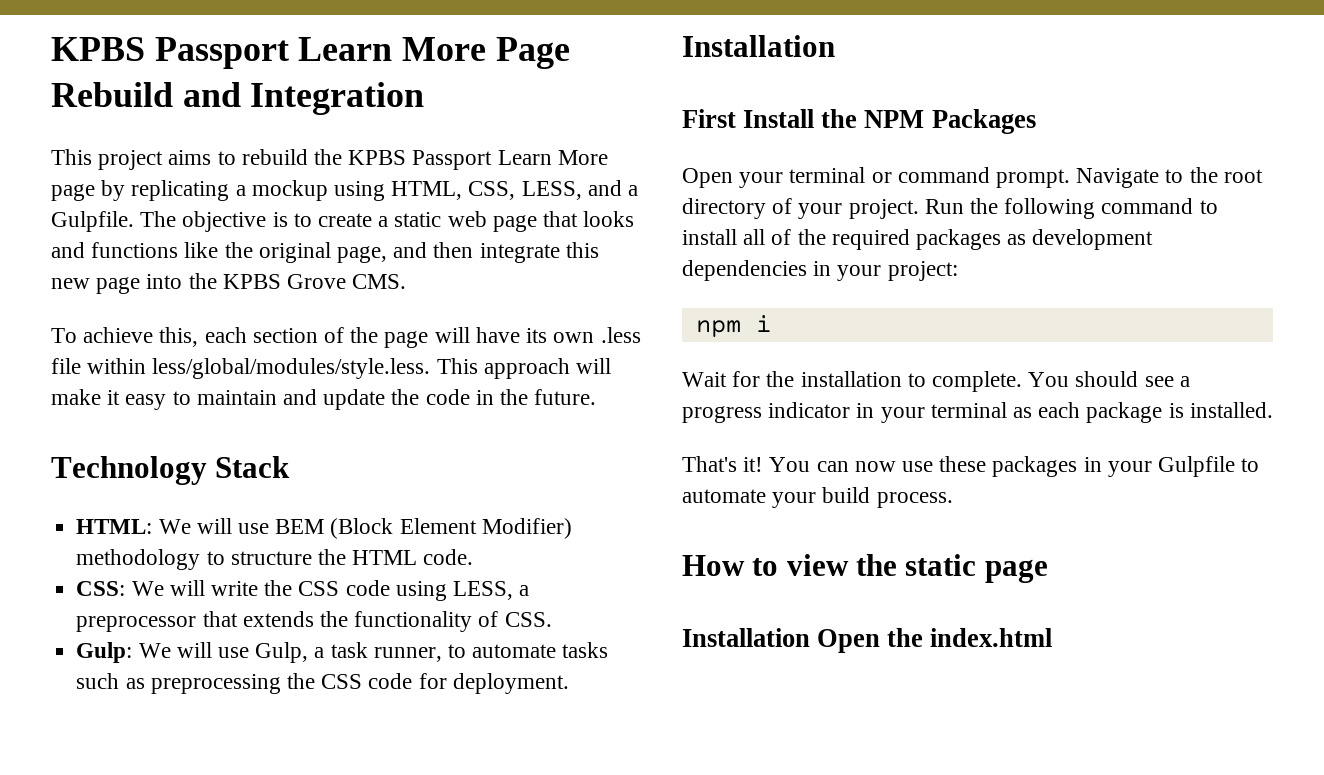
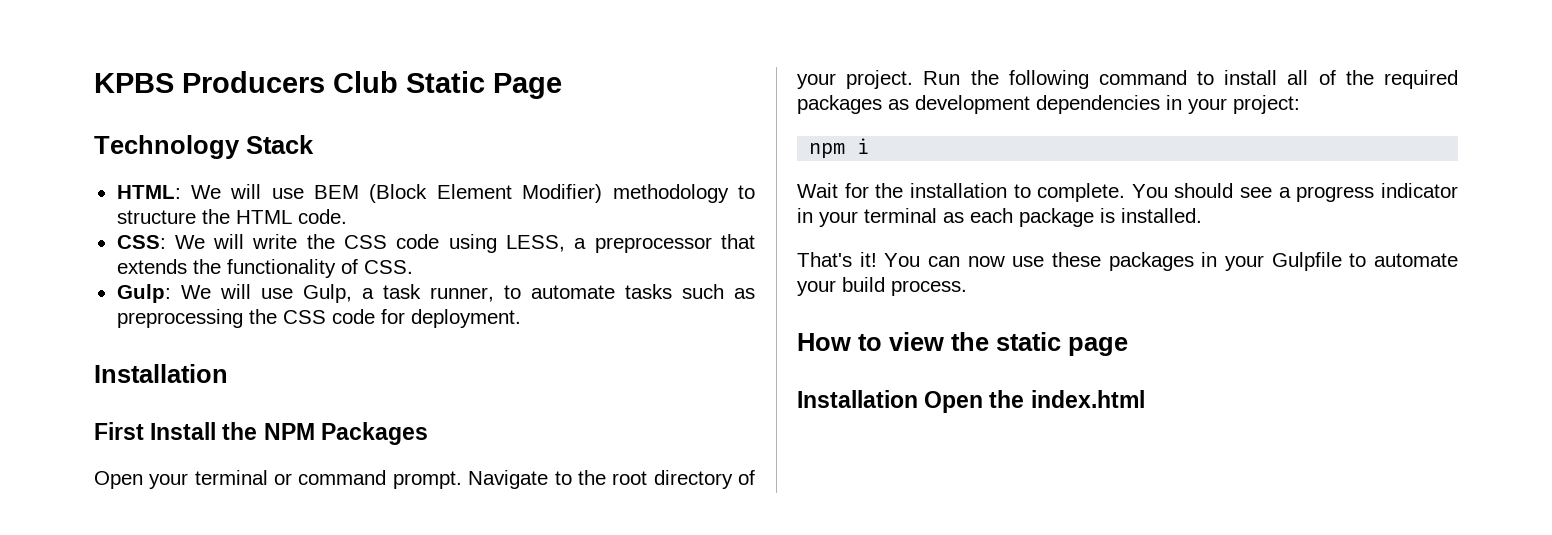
[51,37,570,69] [51,82,425,115] [51,149,608,170] [51,180,639,201] [51,211,635,232] [51,242,599,263] [51,273,407,294] [51,327,641,348] [51,358,612,379] [51,389,597,410] KPBS Passport Learn More Page Rebuild and Integration // This project aims to rebuild the KPBS Passport Learn More page by replicating a mockup using HTML, CSS, LESS, and a Gulpfile. The objective is to create a static web page that looks and functions like the original page, and then integrate this new page into the KPBS Grove CMS. // To achieve this, each section of the page will have its own .less file within less/global/modules/style.less. This approach will make it easy to maintain and update the code in the future. -> [94,71,562,99] KPBS Producers Club Static Page

